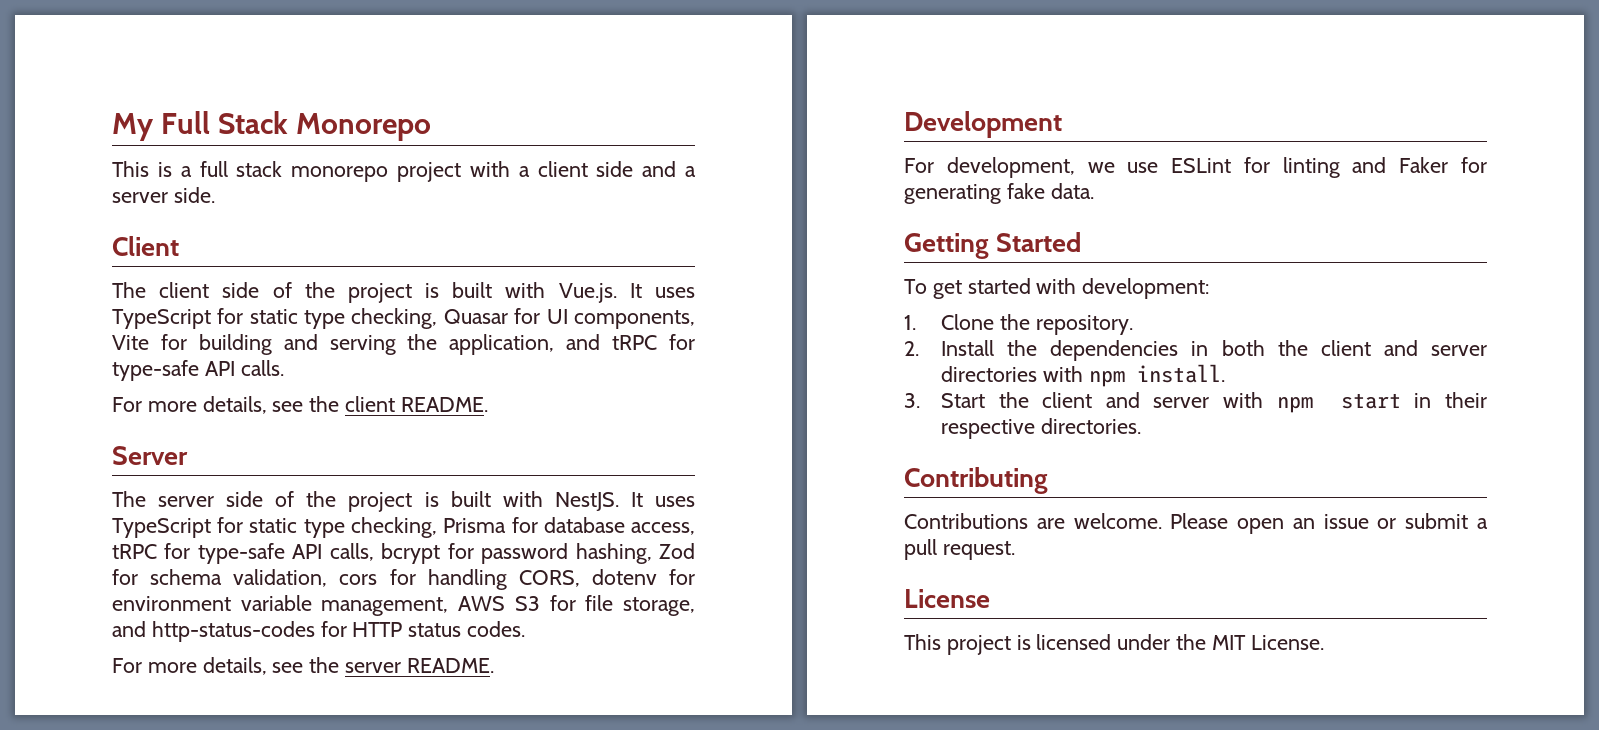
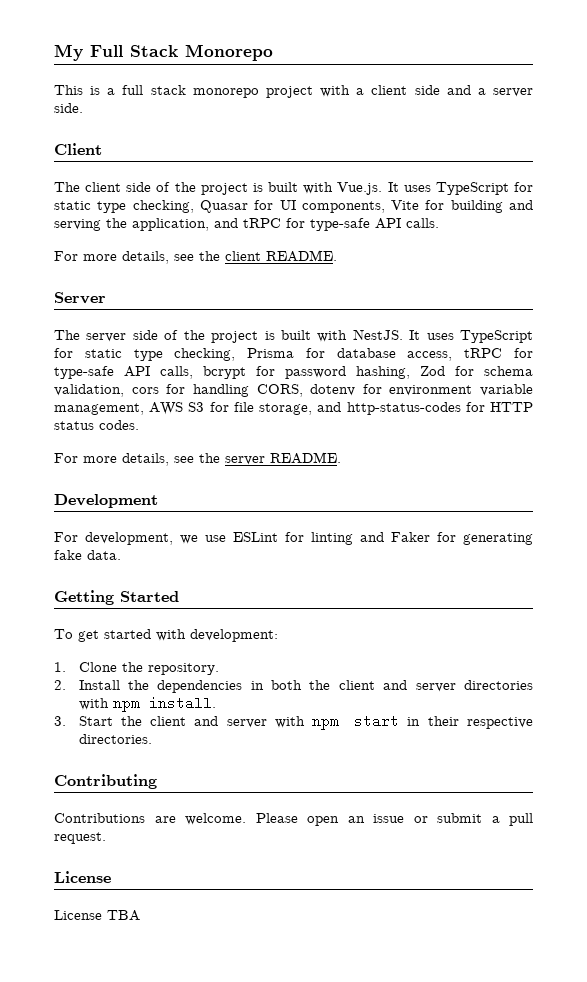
[904,634,1324,655] This project is licensed under the MIT License. -> [54,910,140,921] License TBA

